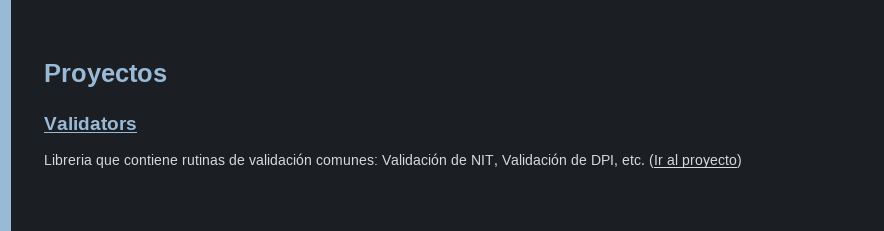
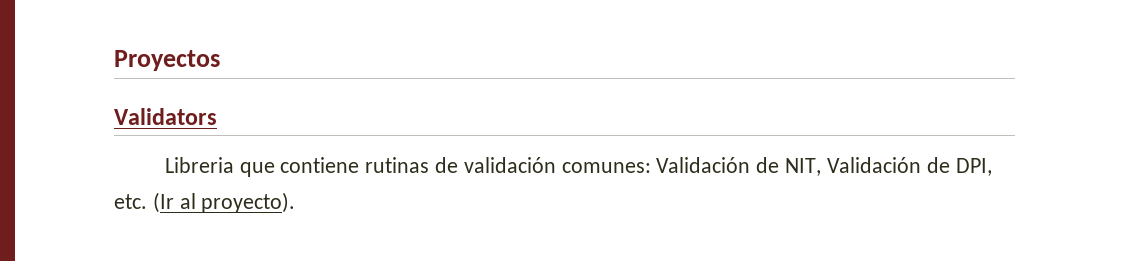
[682,154,742,168] proyecto) -> [201,192,296,213] proyecto).

